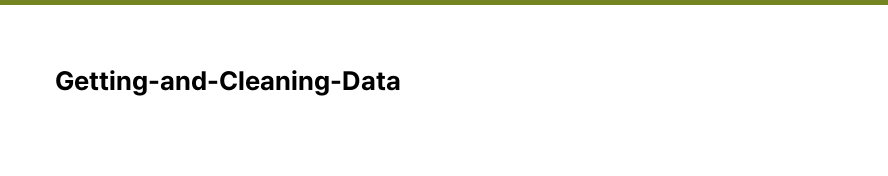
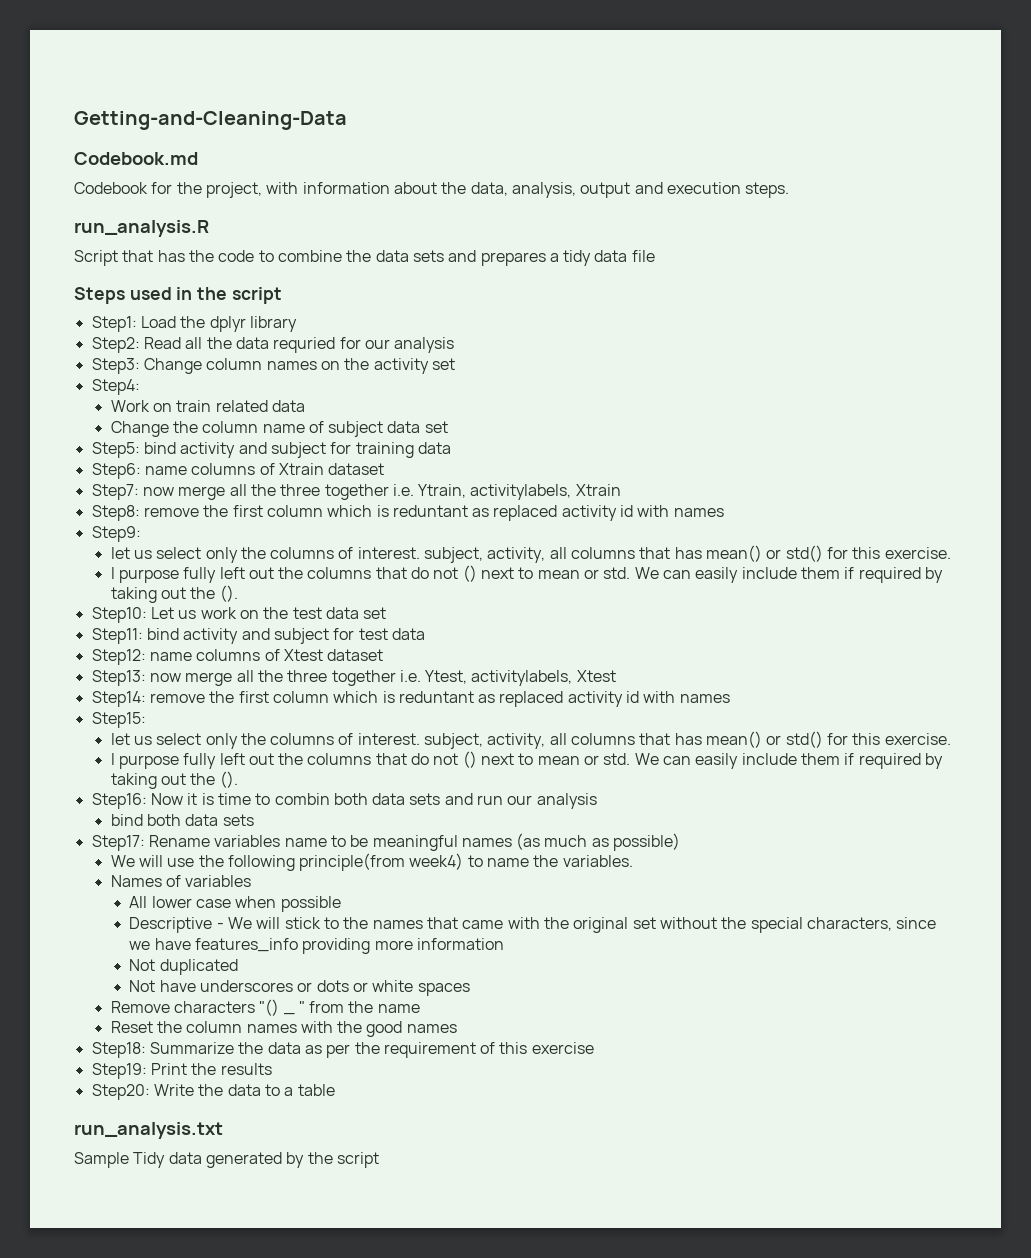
(401, 83) none -> [74,152,198,165] [74,182,790,198] [74,220,209,237] [74,250,655,266] [74,287,282,304] [91,316,297,332] [91,337,455,353] [91,358,455,374] [91,379,140,395] [110,400,305,412] [110,421,448,437] [91,442,451,458] [91,463,385,479] [91,484,621,500] [91,505,724,521] [91,526,141,542] [110,545,951,563] [110,565,943,583] [110,585,238,603] [91,607,387,623] [91,628,425,644] [91,649,384,665] [91,670,616,686] [91,691,730,707] [91,712,146,728] [110,731,951,749] [110,751,943,769] [110,771,238,789] [91,793,597,809] [110,814,254,826] [91,833,681,851] [110,853,633,871] [110,875,252,887] [129,896,341,912] [129,917,937,933] [129,938,505,954] [129,959,238,975] [129,980,470,996] [110,999,295,1016] [298,1001,420,1013] [110,1021,457,1037] [91,1042,594,1058] [91,1063,272,1079] [91,1084,335,1100] [74,1122,223,1139] [74,1152,379,1168] // Codebook.md // Codebook for the project, with information about the data, analysis, output and execution steps. // run_analysis.R // Script that has the code to combine the data sets and prepares a tidy data file // Steps used in the script // Step1: Load the dplyr library // Step2: Read all the data requried for our analysis // Step3: Change column names on the activity set // Step4: // Work on train related data // Change the column name of subject data set // Step5: bind activity and subject for training data // Step6: name columns of Xtrain dataset // Step7: now merge all the three together i.e. Ytrain, activitylabels, Xtrain // Step8: remove the first column which is reduntant as replaced activity id with names // Step9: // let us select only the columns of interest. subject, activity, all columns that has mean() or std() for this exercise. // I purpose fully left out the columns that do not () next to mean or std. We can easily include them if required by taking out the (). // Step10: Let us work on the test data set // Step11: bind activity and subject for test data // Step12: name columns of Xtest dataset // Step13: now merge all the three together i.e. Ytest, activitylabels, Xtest // Step14: remove the first column which is reduntant as replaced activity id with names // Step15: // let us select only the columns of interest. subject, activity, all columns that has mean() or std() for this exercise. // I purpose fully left out the columns that do not () next to mean or std. We can easily include them if required by taking out the (). // Step16: Now it is time to combin both data sets and run our analysis // bind both data sets // Step17: Rename variables name to be meaningful names (as much as possible) // We will use the following principle(from week4) to name the variables. // Names of variables // All lower case when possible // Descriptive - We will stick to the names that came with the original set without the special characters, since we have features_info providing more information // Not duplicated // Not have underscores or dots or white spaces // Remove characters "() _ " from the name // Reset the column names with the good names // Step18: Summarize the data as per the requirement of this exercise // Step19: Print the results // Step20: Write the data to a table // run_analysis.txt // Sample Tidy data generated by the script

